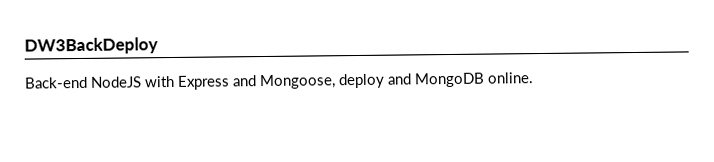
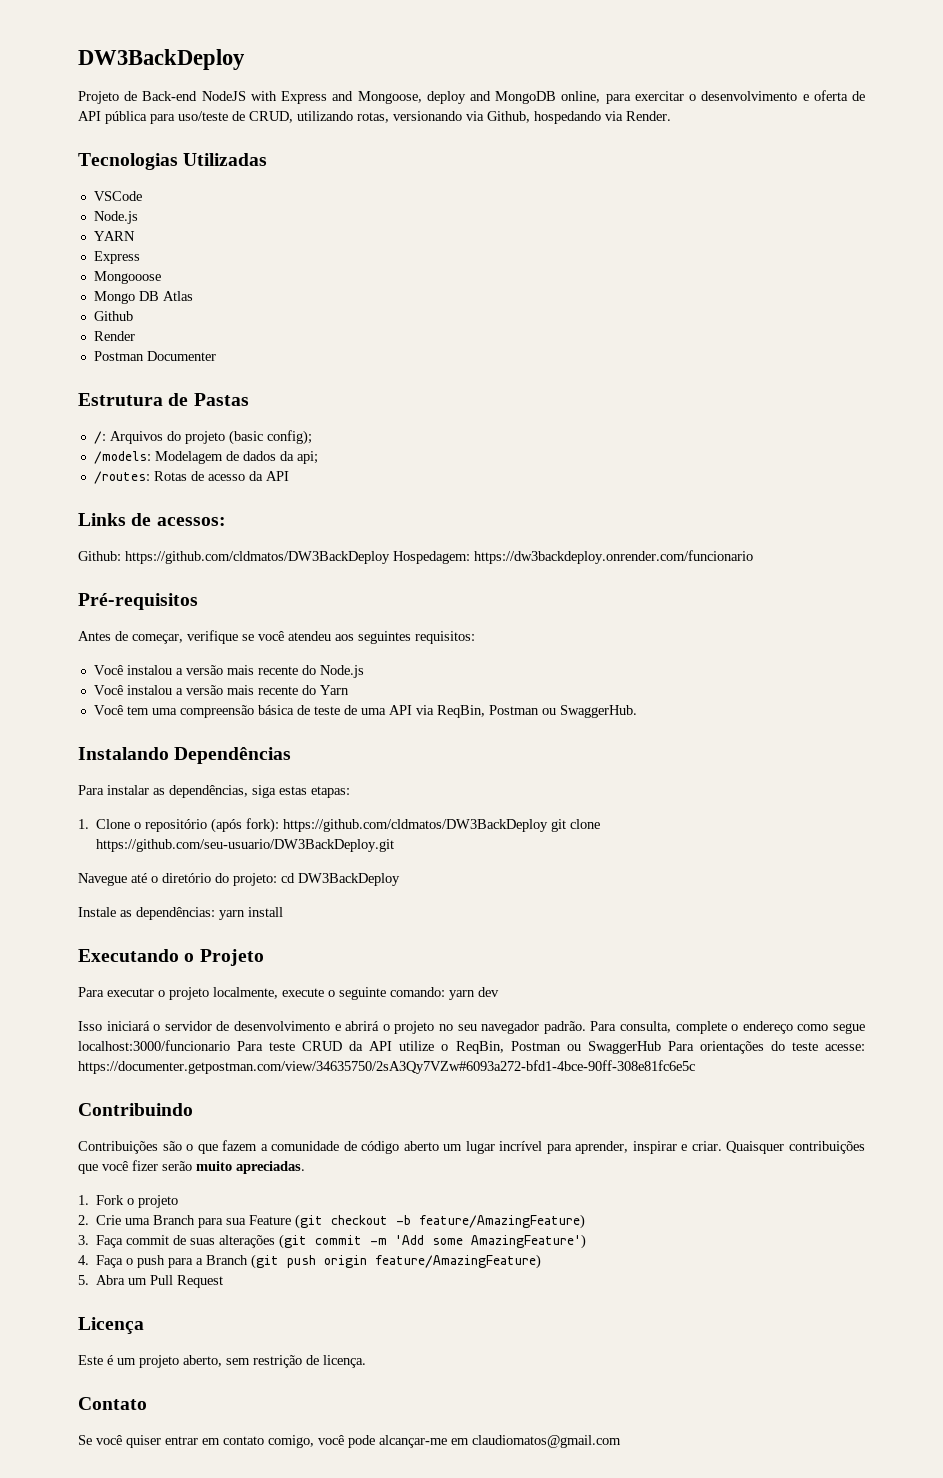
[24,37,158,55] DW3BackDeploy // -> [78,49,245,70] [78,91,138,104] DW3BackDeploy // Projeto de
[487,72,534,84] online. -> [561,90,865,104] [78,111,671,124] [78,153,268,170] [93,191,142,201] [93,211,138,224] [93,231,135,241] [93,251,140,264] [93,271,161,284] [93,291,193,304] [93,311,133,321] [93,331,135,341] [93,351,216,361] [78,393,249,406] [93,430,312,445] [93,451,318,464] [93,471,289,484] [78,513,226,526] [78,550,753,564] [78,593,198,610] [78,630,475,644] [93,665,364,678] [93,685,349,695] [93,705,637,718] [78,747,292,764] [78,785,350,798] [78,818,601,833] [96,839,395,852] [78,873,400,886] [78,907,283,920] [78,949,264,966] [78,987,499,1000] [78,1021,866,1034] [78,1040,865,1054] [78,1060,695,1074] [78,1103,193,1116] [78,1140,865,1154] [78,1160,305,1174] [78,1195,179,1208] [78,1214,586,1229] [78,1234,587,1249] [78,1254,542,1269] [78,1275,224,1288] [78,1317,144,1334] [78,1355,366,1368] [78,1397,147,1410] [78,1435,621,1448] online, para exercitar o desenvolvimento e oferta de API pública para uso/teste de CRUD, utilizando rotas, versionando via Github, hospedando via Render. // Tecnologias Utilizadas // VSCode // Node.js // YARN // Express // Mongooose // Mongo DB Atlas // Github // Render // Postman Documenter // Estrutura de Pastas // /: Arquivos do projeto (basic config); // /models: Modelagem de dados da api; // /routes: Rotas de acesso da API // Links de acessos: // Github: https://github.com/cldmatos/DW3BackDeploy Hospedagem: https://dw3backdeploy.onrender.com/funcionario // Pré-requisitos // Antes de começar, verifique se você atendeu aos seguintes requisitos: // Você instalou a versão mais recente do Node.js // Você instalou a versão mais recente do Yarn // Você tem uma compreensão básica de teste de uma API via ReqBin, Postman ou SwaggerHub. // Instalando Dependências // Para instalar as dependências, siga estas etapas: // 1. Clone o repositório (após fork): https://github.com/cldmatos/DW3BackDeploy git clone https://github.com/seu-usuario/DW3BackDeploy.git // Navegue até o diretório do projeto: cd DW3BackDeploy // Instale as dependências: yarn install // Executando o Projeto // Para executar o projeto localmente, execute o seguinte comando: yarn dev // Isso iniciará o servidor de desenvolvimento e abrirá o projeto no seu navegador padrão. Para consulta, complete o endereço como segue localhost:3000/funcionario Para teste CRUD da API utilize o ReqBin, Postman ou SwaggerHub Para orientações do teste acesse: https://documenter.getpostman.com/view/34635750/2sA3Qy7VZw#6093a272-bfd1-4bce-90ff-308e81fc6e5c // Contribuindo // Contribuições são o que fazem a comunidade de código aberto um lugar incrível para aprender, inspirar e criar. Quaisquer contribuições que você fizer serão muito apreciadas. // 1. Fork o projeto // 2. Crie uma Branch para sua Feature (git checkout -b feature/AmazingFeature) // 3. Faça commit de suas alterações (git commit -m 'Add some AmazingFeature') // 4. Faça o push para a Branch (git push origin feature/AmazingFeature) // 5. Abra um Pull Request // Licença // Este é um projeto aberto, sem restrição de licença. // Contato // Se você quiser entrar em contato comigo, você pode alcançar-me em claudiomatos@gmail.com

